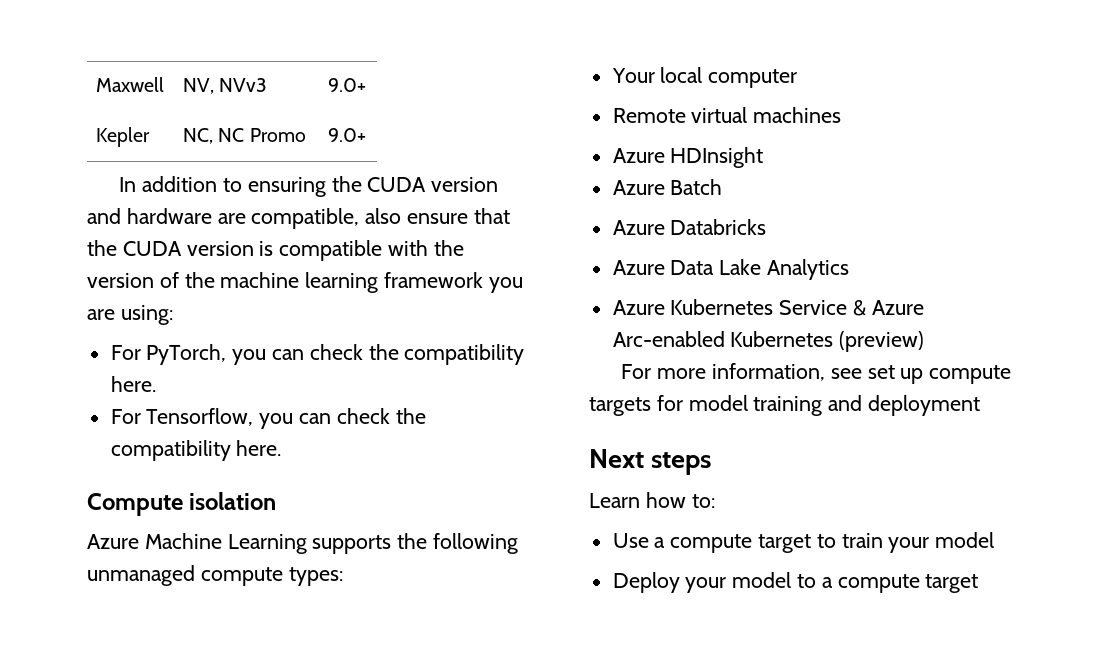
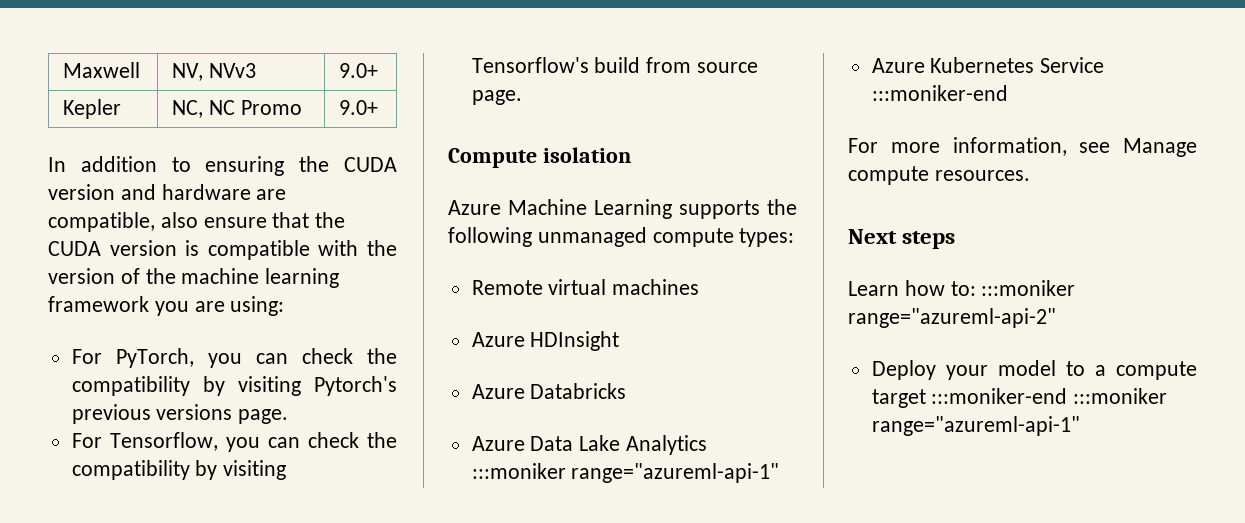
[110,376,156,392] here. -> [202,376,397,396] [71,404,289,424] by visiting Pytorch's previous versions page.
[236,440,282,456] here. -> [195,460,287,480] [471,57,759,73] [471,90,522,105] by visiting Tensorflow's build from source page.
[611,67,798,88] // Your local computer -> (795, 237) none
[612,179,723,195] // Azure Batch -> (620, 341) none
(850, 269) none -> [471,463,780,483] :::moniker range="azureml-api-1"
[853,300,924,316] [612,331,925,352] & Azure Arc-enabled Kubernetes (preview) -> [871,85,1008,101] :::moniker-end
[867,365,1012,384] [589,395,981,416] set up compute targets for model training and deployment -> [1123,138,1197,157] [848,166,1030,185] Manage compute resources.
[612,532,995,553] // Use a compute target to train your model -> [981,280,1076,296] [848,308,1056,328] :::moniker range="azureml-api-2"
(979, 583) none -> [931,388,1168,404] [871,416,1080,436] :::moniker-end :::moniker range="azureml-api-1"

